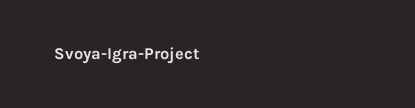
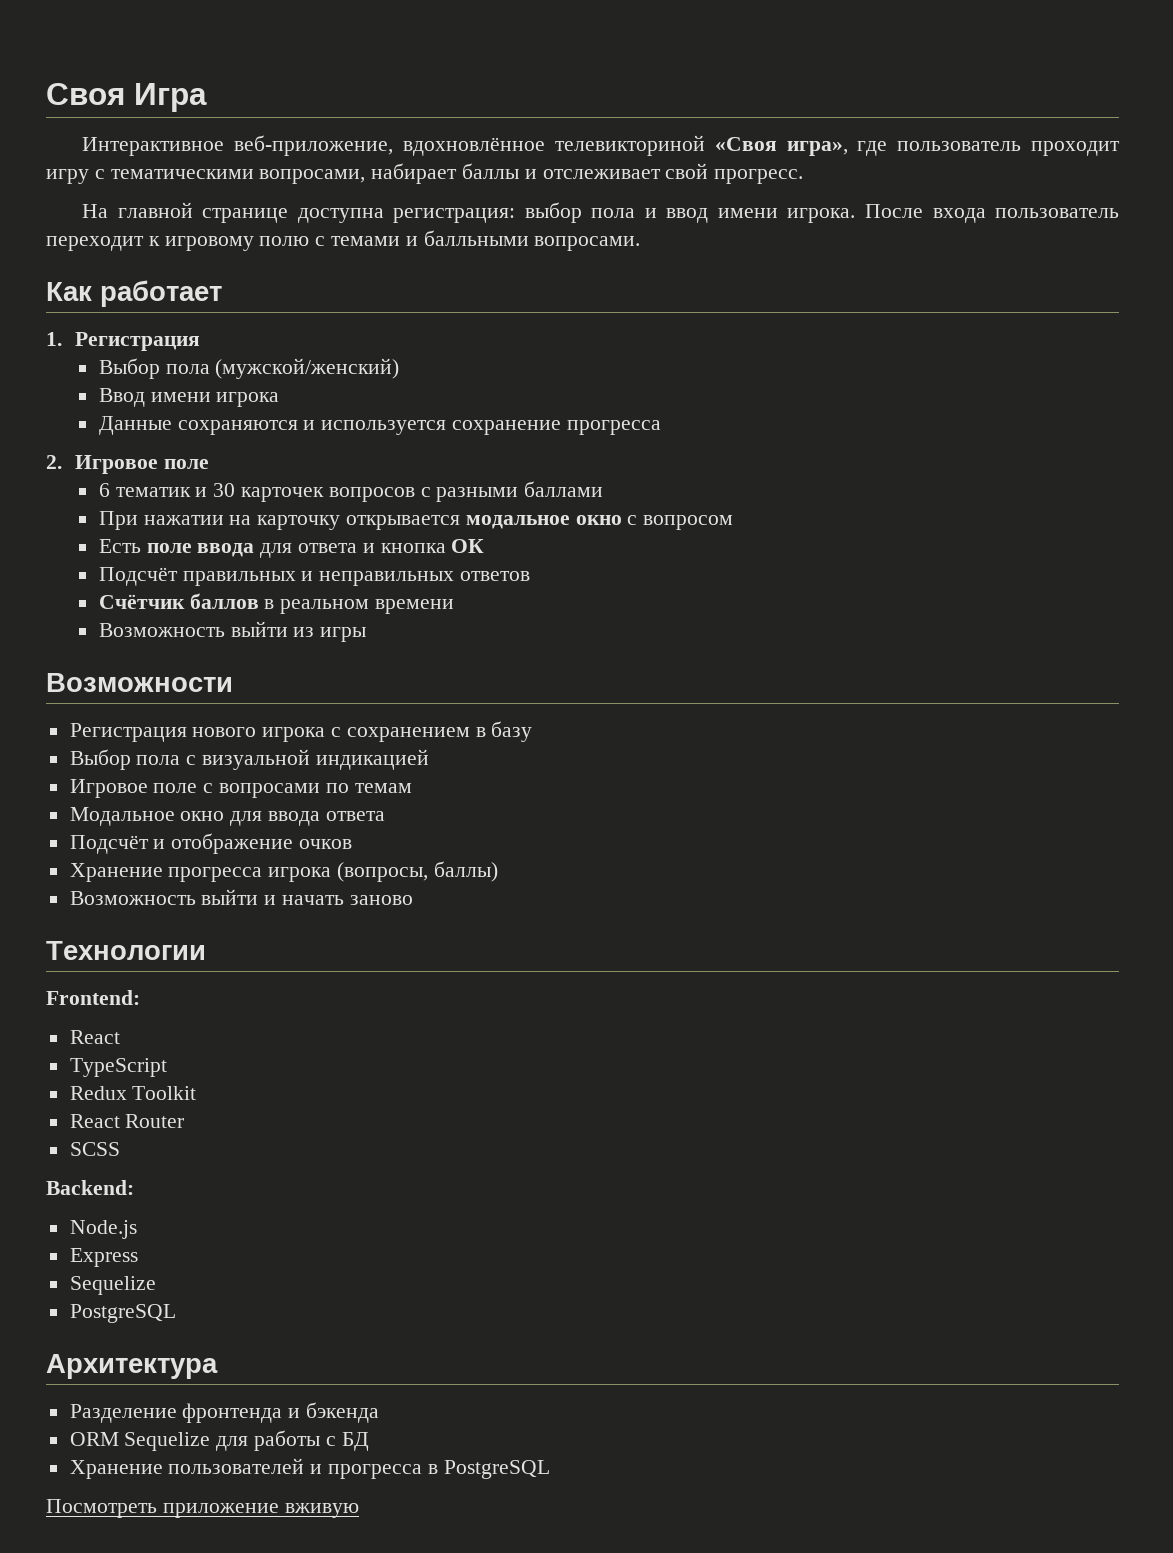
[54,47,200,64] Svoya-Igra-Project -> [46,83,207,112] [82,135,1120,156] [46,163,804,184] [82,202,1119,223] [46,230,641,251] [46,280,222,307] [46,332,201,351] [98,358,400,379] [98,388,280,407] [98,416,661,435] [46,455,209,474] [98,481,604,502] [98,511,734,530] [98,539,485,558] [98,567,530,586] [98,593,454,614] [98,621,367,642] [46,673,233,692] [69,721,533,742] [69,749,429,770] [69,779,412,798] [69,807,385,826] [69,833,353,854] [69,861,498,882] [69,889,413,905] [46,941,206,960] [46,990,140,1005] [69,1030,120,1044] [69,1058,167,1077] [69,1086,197,1100] [69,1114,185,1128] [69,1142,120,1156] [46,1180,134,1195] [69,1220,137,1239] [69,1248,138,1267] [69,1276,156,1295] [69,1304,176,1323] [46,1354,218,1379] [69,1402,380,1423] [69,1430,369,1451] [69,1458,550,1479] [46,1499,359,1518] Своя Игра // Интерактивное веб-приложение, вдохновлённое телевикториной «Своя игра», где пользователь проходит игру с тематическими вопросами, набирает баллы и отслеживает свой прогресс. // На главной странице доступна регистрация: выбор пола и ввод имени игрока. После входа пользователь переходит к игровому полю с темами и балльными вопросами. // Как работает // 1. Регистрация // Выбор пола (мужской/женский) // Ввод имени игрока // Данные сохраняются и используется сохранение прогресса // 2. Игровое поле // 6 тематик и 30 карточек вопросов с разными баллами // При нажатии на карточку открывается модальное окно с вопросом // Есть поле ввода для ответа и кнопка ОК // Подсчёт правильных и неправильных ответов // Счётчик баллов в реальном времени // Возможность выйти из игры // Возможности // Регистрация нового игрока с сохранением в базу // Выбор пола с визуальной индикацией // Игровое поле с вопросами по темам // Модальное окно для ввода ответа // Подсчёт и отображение очков // Хранение прогресса игрока (вопросы, баллы) // Возможность выйти и начать заново // Технологии // Frontend: // React // TypeScript // Redux Toolkit // React Router // SCSS // Backend: // Node.js // Express // Sequelize // PostgreSQL // Архитектура // Разделение фронтенда и бэкенда // ORM Sequelize для работы с БД // Хранение пользователей и прогресса в PostgreSQL // Посмотреть приложение вживую

